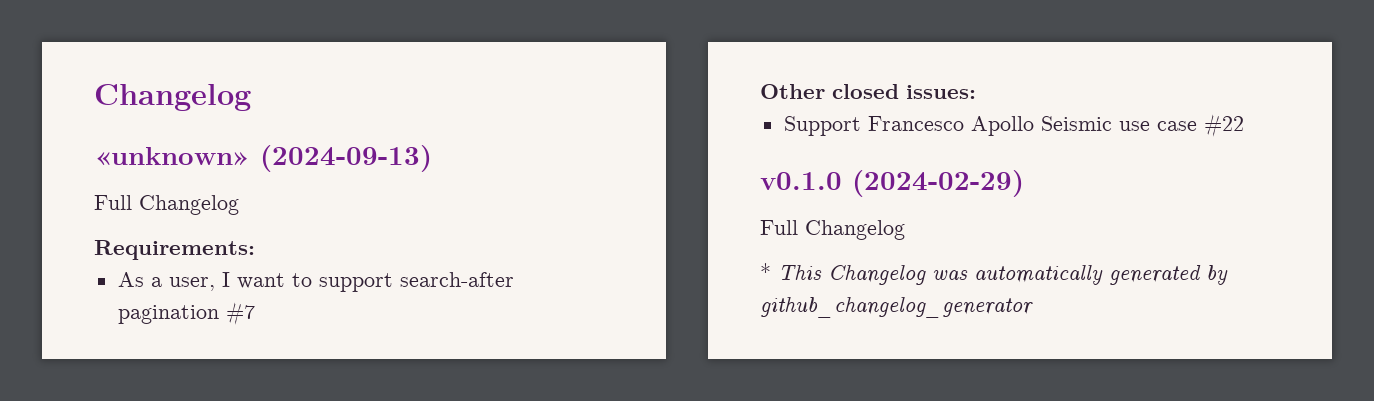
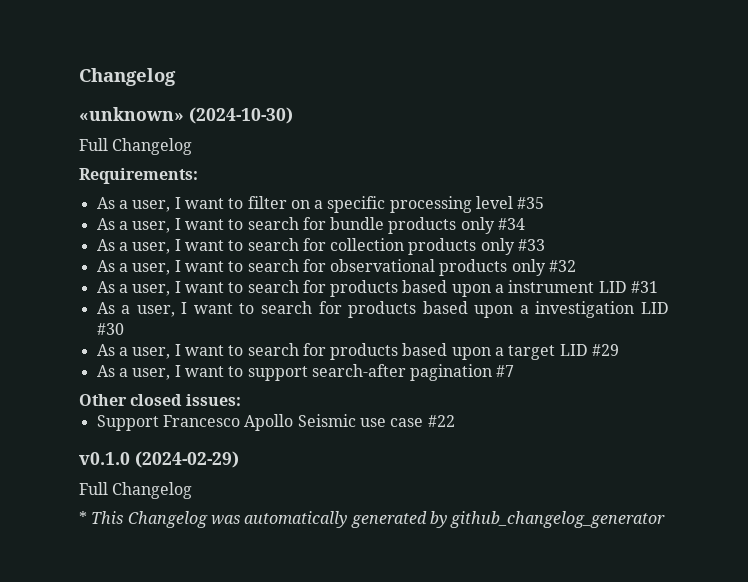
[260,145,432,172] (2024-09-13) -> [189,107,293,124] (2024-10-30)
(255, 250) none -> [96,196,545,213] [96,217,526,234] [96,238,546,255] [96,259,577,276] [96,280,659,297] [96,301,670,318] [96,323,124,335] [96,343,620,360] // As a user, I want to filter on a specific processing level #35 // As a user, I want to search for bundle products only #34 // As a user, I want to search for collection products only #33 // As a user, I want to search for observational products only #32 // As a user, I want to search for products based upon a instrument LID #31 // As a user, I want to search for products based upon a investigation LID #30 // As a user, I want to search for products based upon a target LID #29

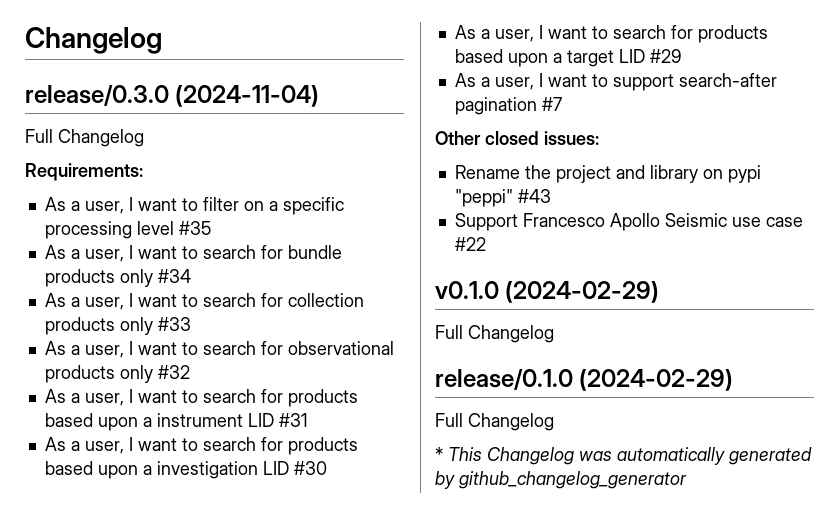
[79,68,176,86] [79,107,293,124] Changelog // «unknown» (2024-10-30) -> [25,27,162,54] [25,85,320,107] Changelog // release/0.3.0 (2024-11-04)
(241, 400) none -> [454,165,761,183] [454,189,551,207] // Rename the project and library on pypi "peppi" #43
(193, 490) none -> [435,369,734,391] [435,413,554,431] // release/0.1.0 (2024-02-29) // Full Changelog

